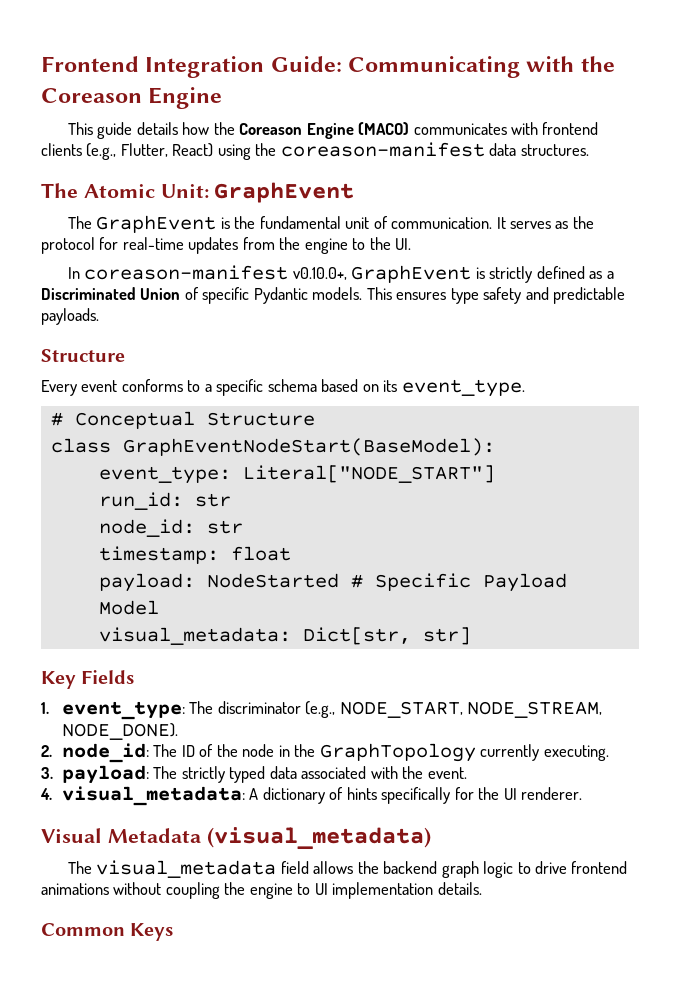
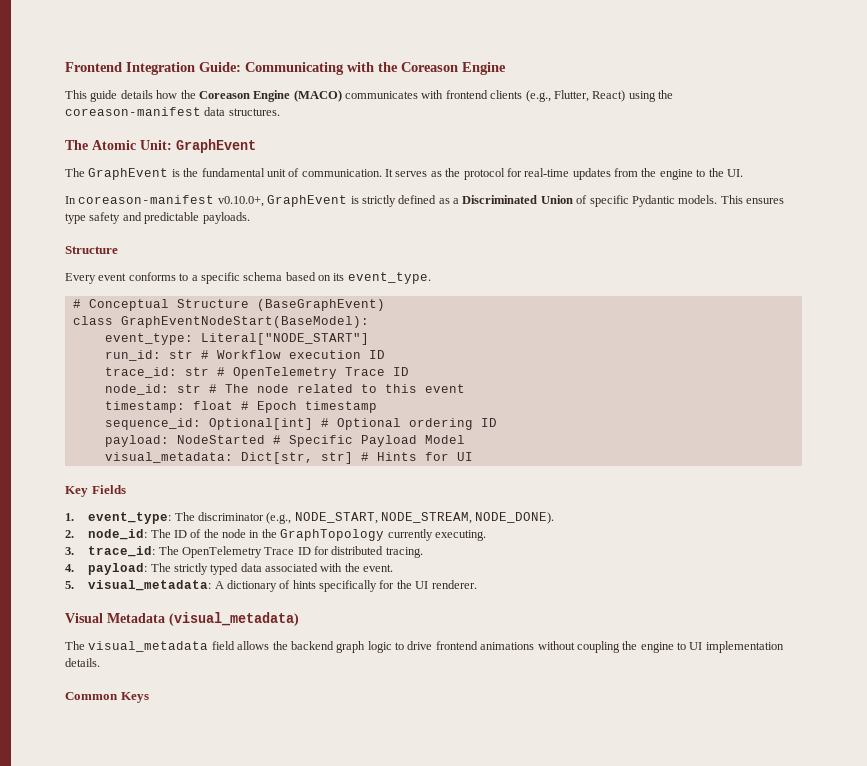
(315, 419) none -> [256,299,385,311] (BaseGraphEvent)
[98,519,243,537] [98,546,291,564] // node_id: str // timestamp: float -> [200,350,385,359] [104,367,409,379] [104,384,465,395] [104,401,377,413] [104,418,497,430] # Workflow execution ID // trace_id: str # OpenTelemetry Trace ID // node_id: str # The node related to this event // timestamp: float # Epoch timestamp // sequence_id: Optional[int] # Optional ordering ID
(471, 636) none -> [360,452,473,461] # Hints for UI
(53, 773) none -> [88,546,423,558] [65,564,74,572] trace_id: The OpenTelemetry Trace ID for distributed tracing. // 4.
[40,788,52,800] 4. -> [65,581,74,589] 5.

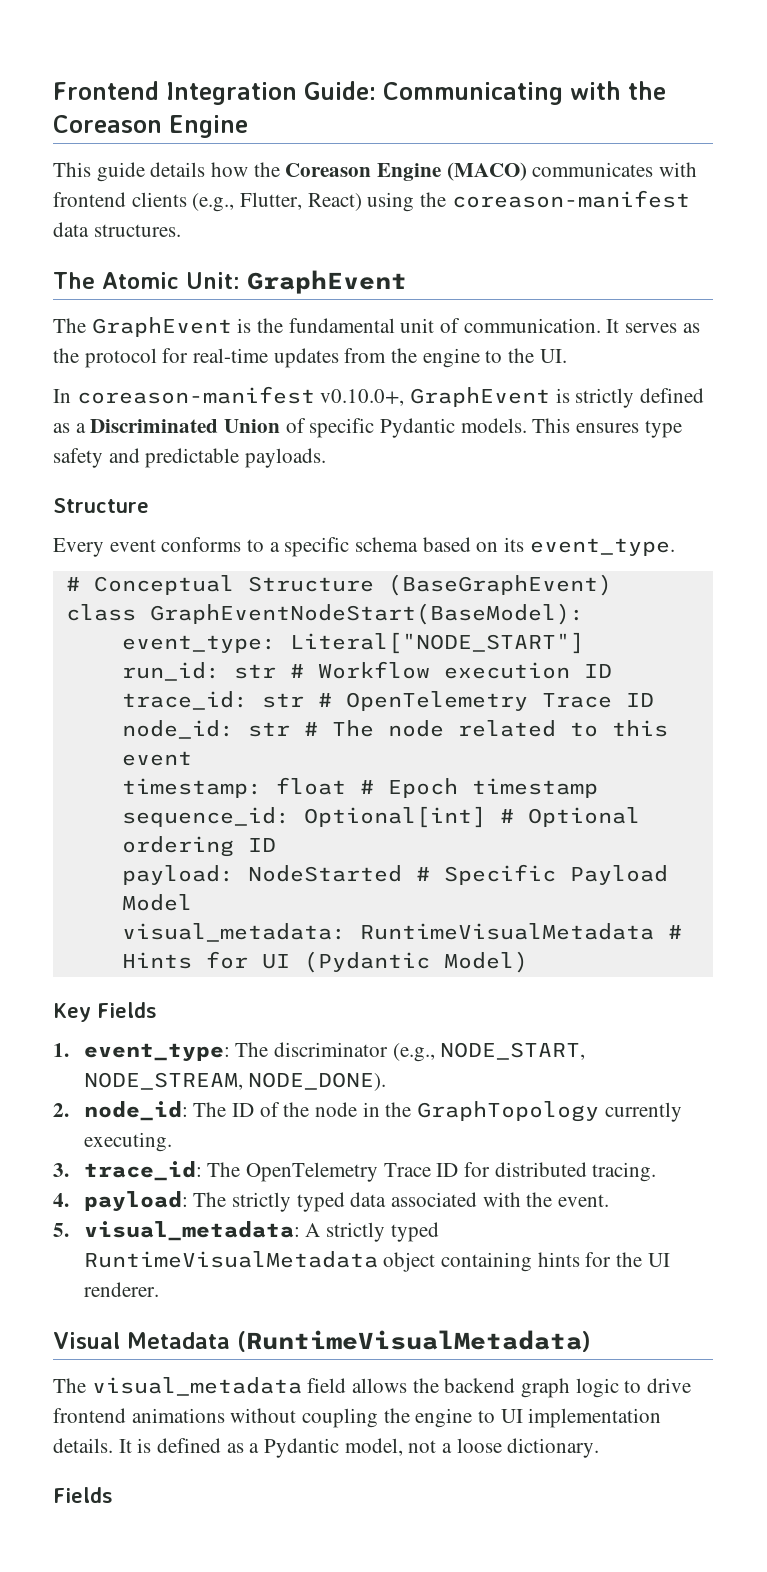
[240,452,353,464] Dict[str, str] -> [359,923,654,940] RuntimeVisualMetadata
(473, 456) none -> [303,951,528,973] (Pydantic Model)
[226,580,378,592] dictionary of hints specifically -> [325,1222,439,1242] [83,1251,580,1272] strictly typed RuntimeVisualMetadata object containing hints
[169,612,299,626] (visual_metadata) -> [237,1330,591,1352] (RuntimeVisualMetadata)
[65,692,149,703] // Common Keys -> [118,1438,600,1458] [53,1487,113,1503] It is defined as a Pydantic model, not a loose dictionary. // Fields

